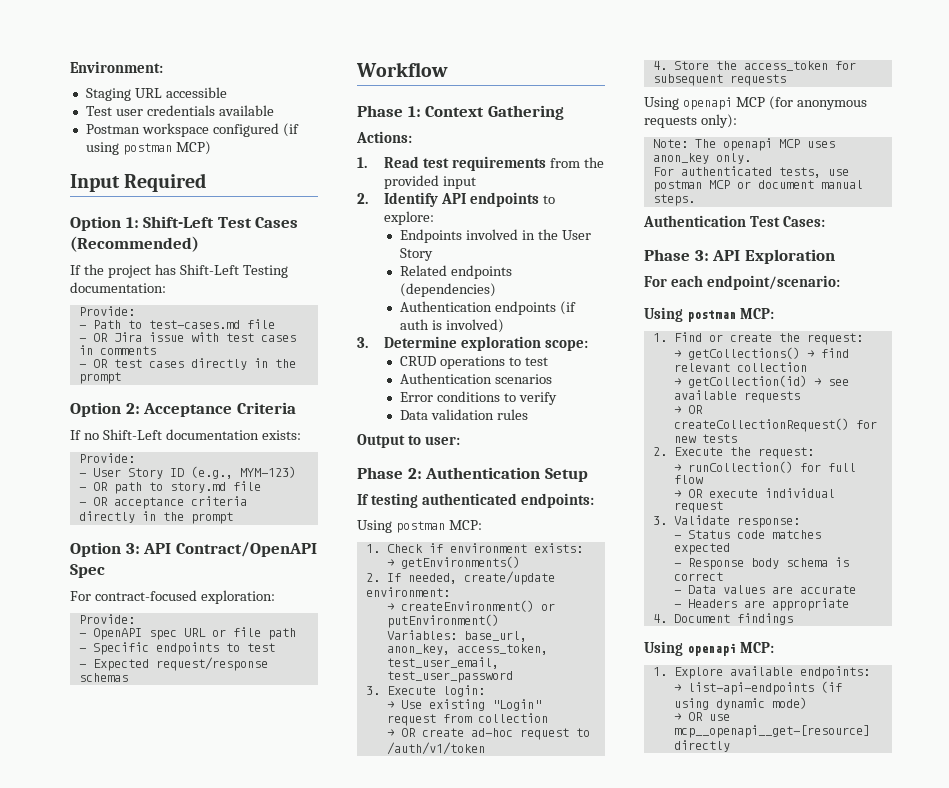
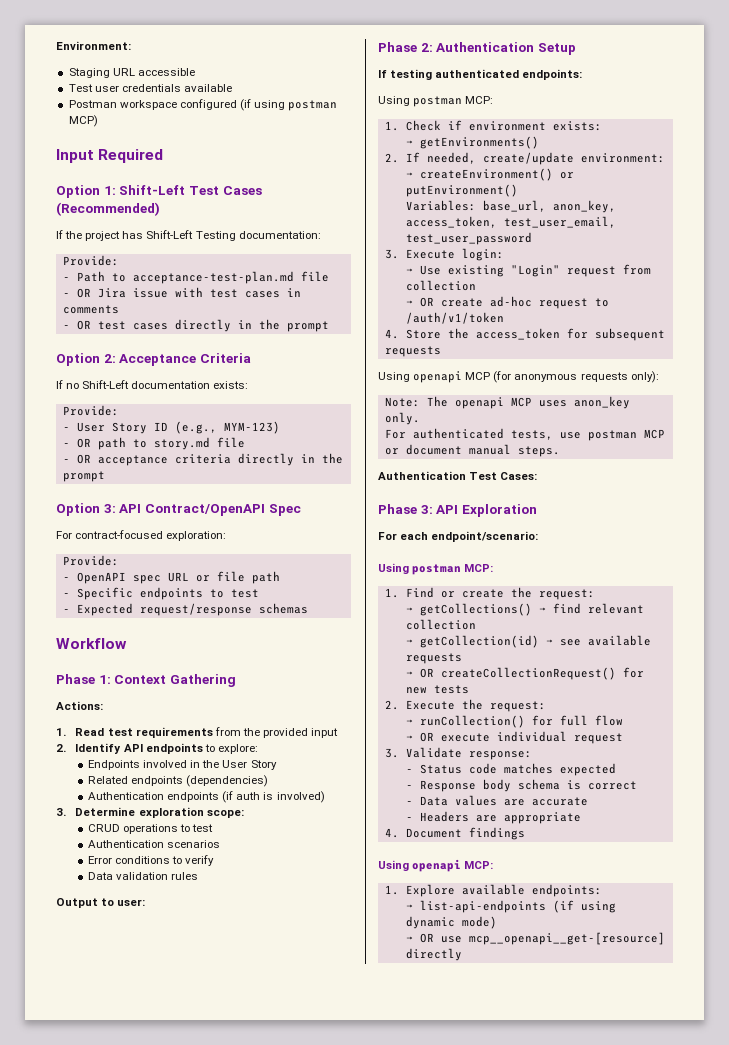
[148,320,240,329] test-cases.md -> [132,271,294,284] acceptance-test-plan.md

